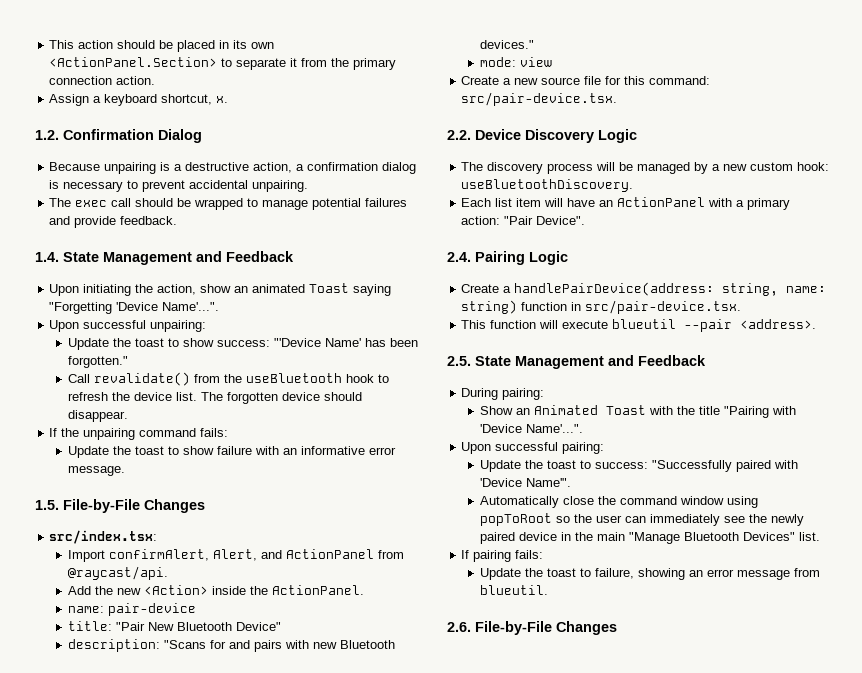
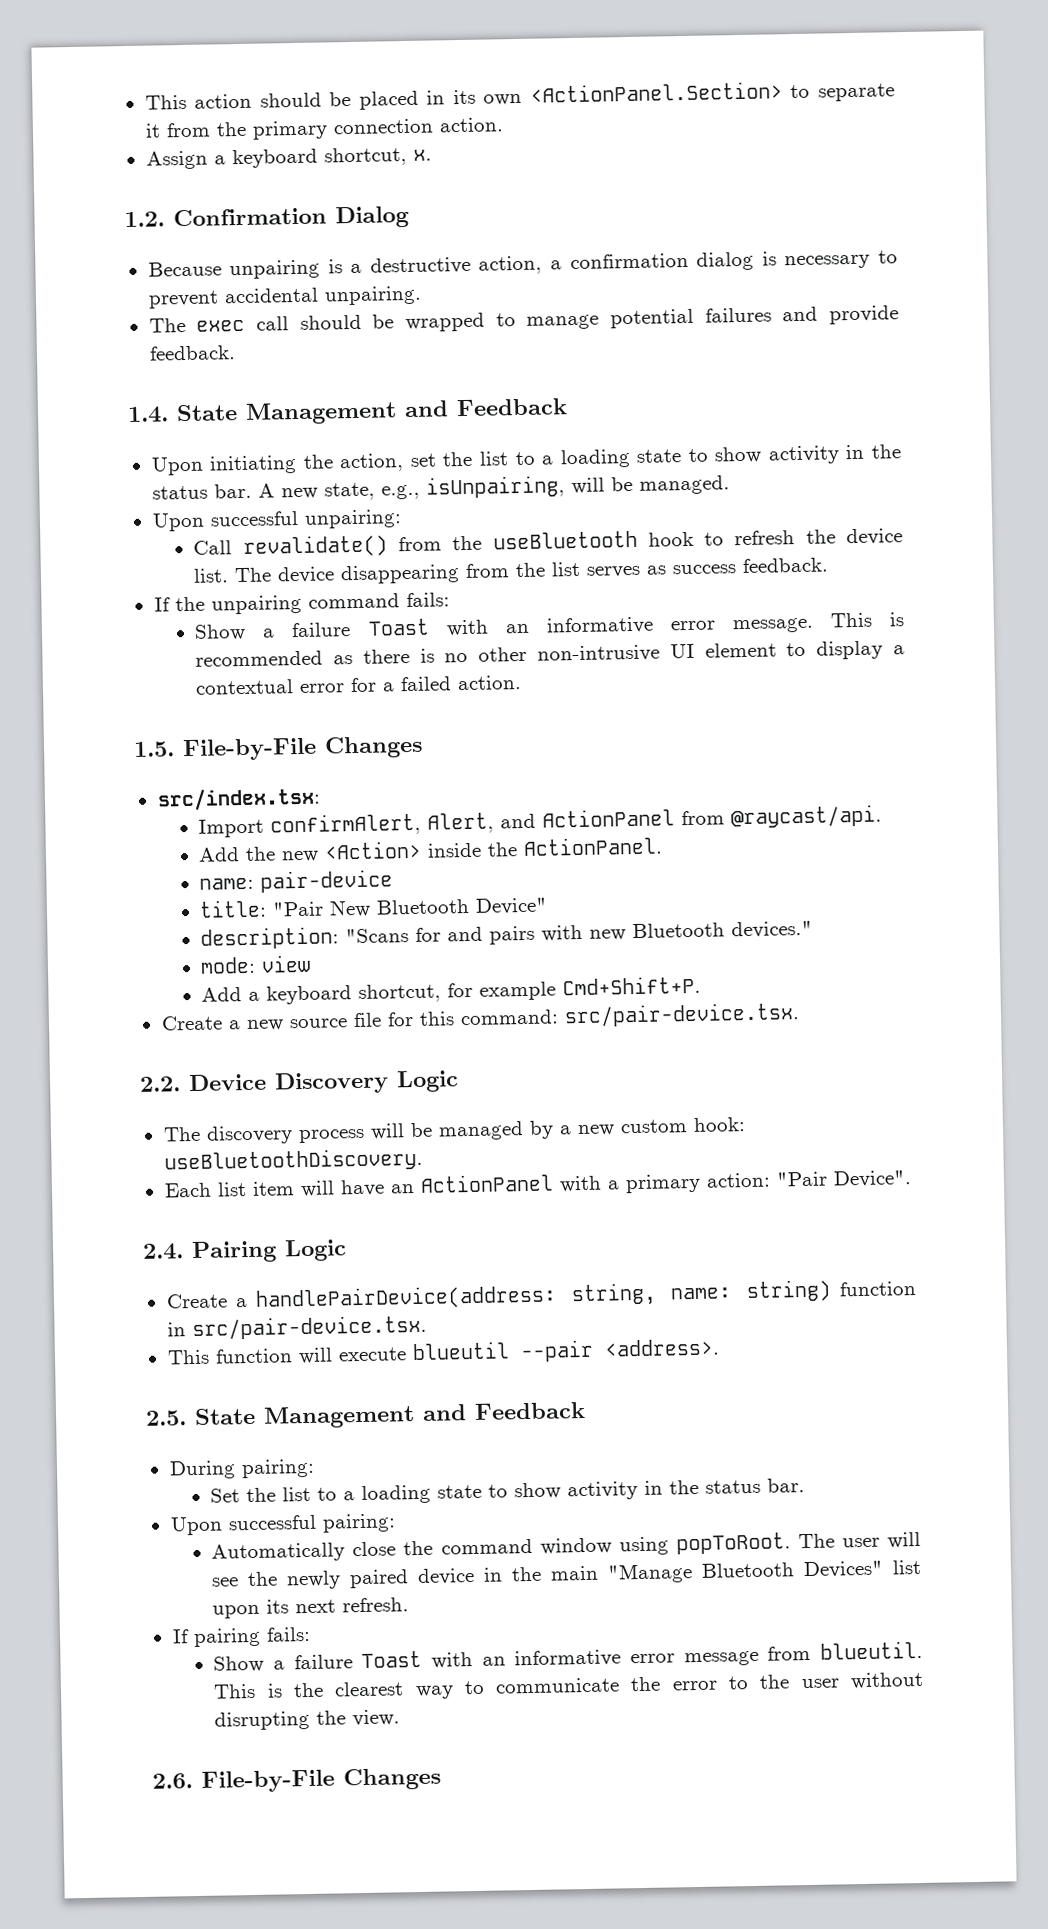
[200,283,392,296] [49,302,220,314] [49,320,207,332] [67,338,418,350] [67,356,128,368] show an animated Toast saying "Forgetting 'Device Name'...". // Upon successful unpairing: // Update the toast to show success: "'Device Name' has been forgotten." -> [409,444,902,469] [151,475,730,501] [151,509,402,532] set the list to a loading state to show activity in the status bar. A new state, e.g., isUnpairing, will be managed. // Upon successful unpairing:
[226,392,362,404] [67,410,128,422] forgotten device should disappear. -> [277,557,829,585] device disappearing from the list serves as success feedback.
[67,446,252,458] Update the toast to show failure -> [194,618,430,641] Show a failure Toast
(125, 471) none -> [829,612,904,628] [195,640,906,667] [195,674,523,695] This is recommended as there is no other non-intrusive UI element to display a contextual error for a failed action.
(552, 62) none -> [201,975,702,1005] // Add a keyboard shortcut, for example Cmd+Shift+P.
[479,405,796,418] [479,424,583,433] [461,442,605,454] [479,460,798,472] [479,478,571,487] Show an Animated Toast with the title "Pairing with 'Device Name'...". // Upon successful pairing: // Update the toast to success: "Successfully paired with 'Device Name'". -> [210,1478,806,1505] [169,1513,396,1536] Set the list to a loading state to show activity in the status bar. // Upon successful pairing:
[479,513,720,526] popToRoot so the user can immediately -> [675,1531,922,1555] popToRoot. The user will
[798,532,820,541] [461,550,544,562] [479,568,820,580] [479,585,548,595] list. // If pairing fails: // Update the toast to failure, showing an error message from blueutil. -> [891,1559,922,1575] [212,1597,410,1619] [171,1626,311,1648] [213,1640,924,1673] [213,1671,924,1700] [214,1709,401,1731] list upon its next refresh. // If pairing fails: // Show a failure Toast with an informative error message from blueutil. This is the clearest way to communicate the error to the user without disrupting the view.

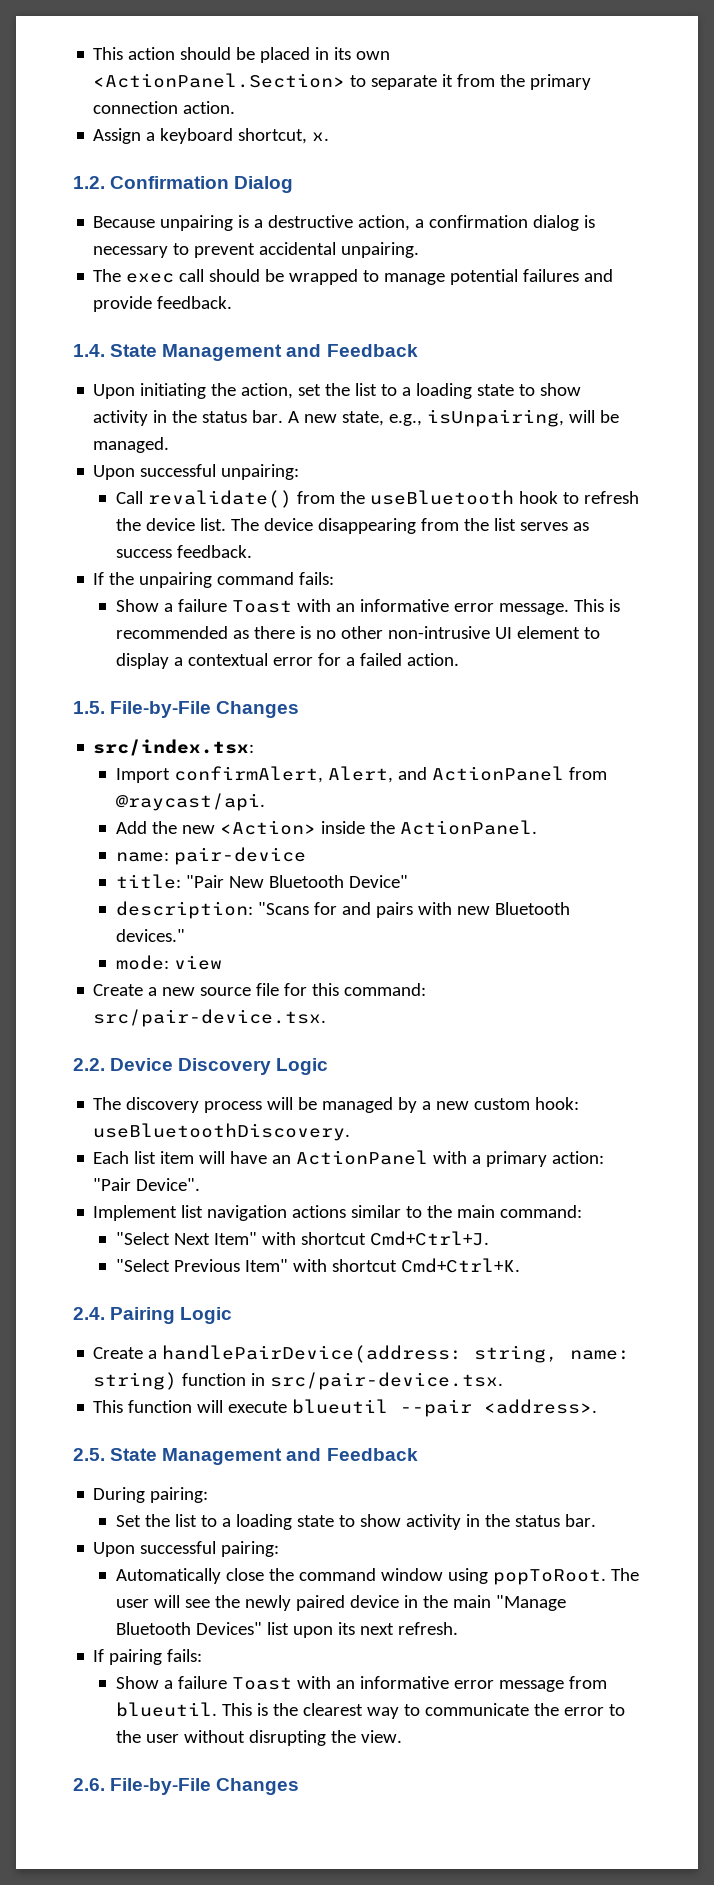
[201,975,702,1005] // Add a keyboard shortcut, for example Cmd+Shift+P. -> (222, 962) none
(912, 1179) none -> [93,1205,583,1221] [115,1231,489,1246] [115,1258,520,1273] // Implement list navigation actions similar to the main command: // "Select Next Item" with shortcut Cmd+Ctrl+J. // "Select Previous Item" with shortcut Cmd+Ctrl+K.

